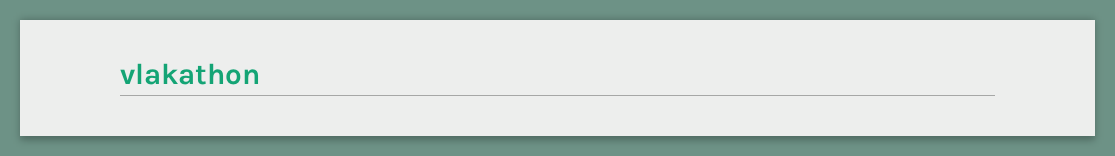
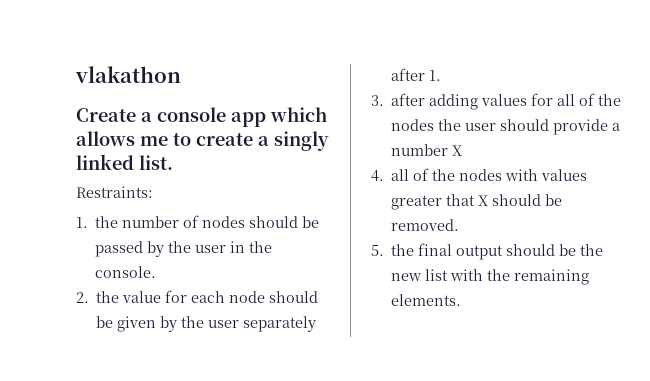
(260, 74) none -> [76,107,327,127] [76,131,329,151] [76,154,173,170] [76,186,153,198] [76,215,320,228] [95,241,273,257] [95,266,157,278] [76,290,319,303] [96,316,317,332] [391,68,442,81] [371,93,622,110] [391,119,621,135] [391,144,463,156] [371,168,588,182] [391,194,563,210] [391,219,460,231] [371,243,604,260] [391,269,590,285] [391,294,462,306] // Create a console app which allows me to create a singly linked list. // Restraints: // 1. the number of nodes should be passed by the user in the console. // 2. the value for each node should be given by the user separately after 1. // 3. after adding values for all of the nodes the user should provide a number X // 4. all of the nodes with values greater that X should be removed. // 5. the final output should be the new list with the remaining elements.

